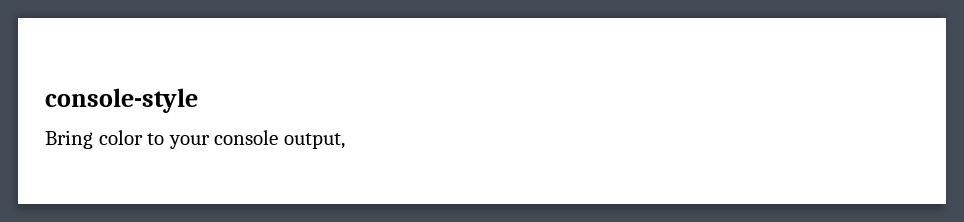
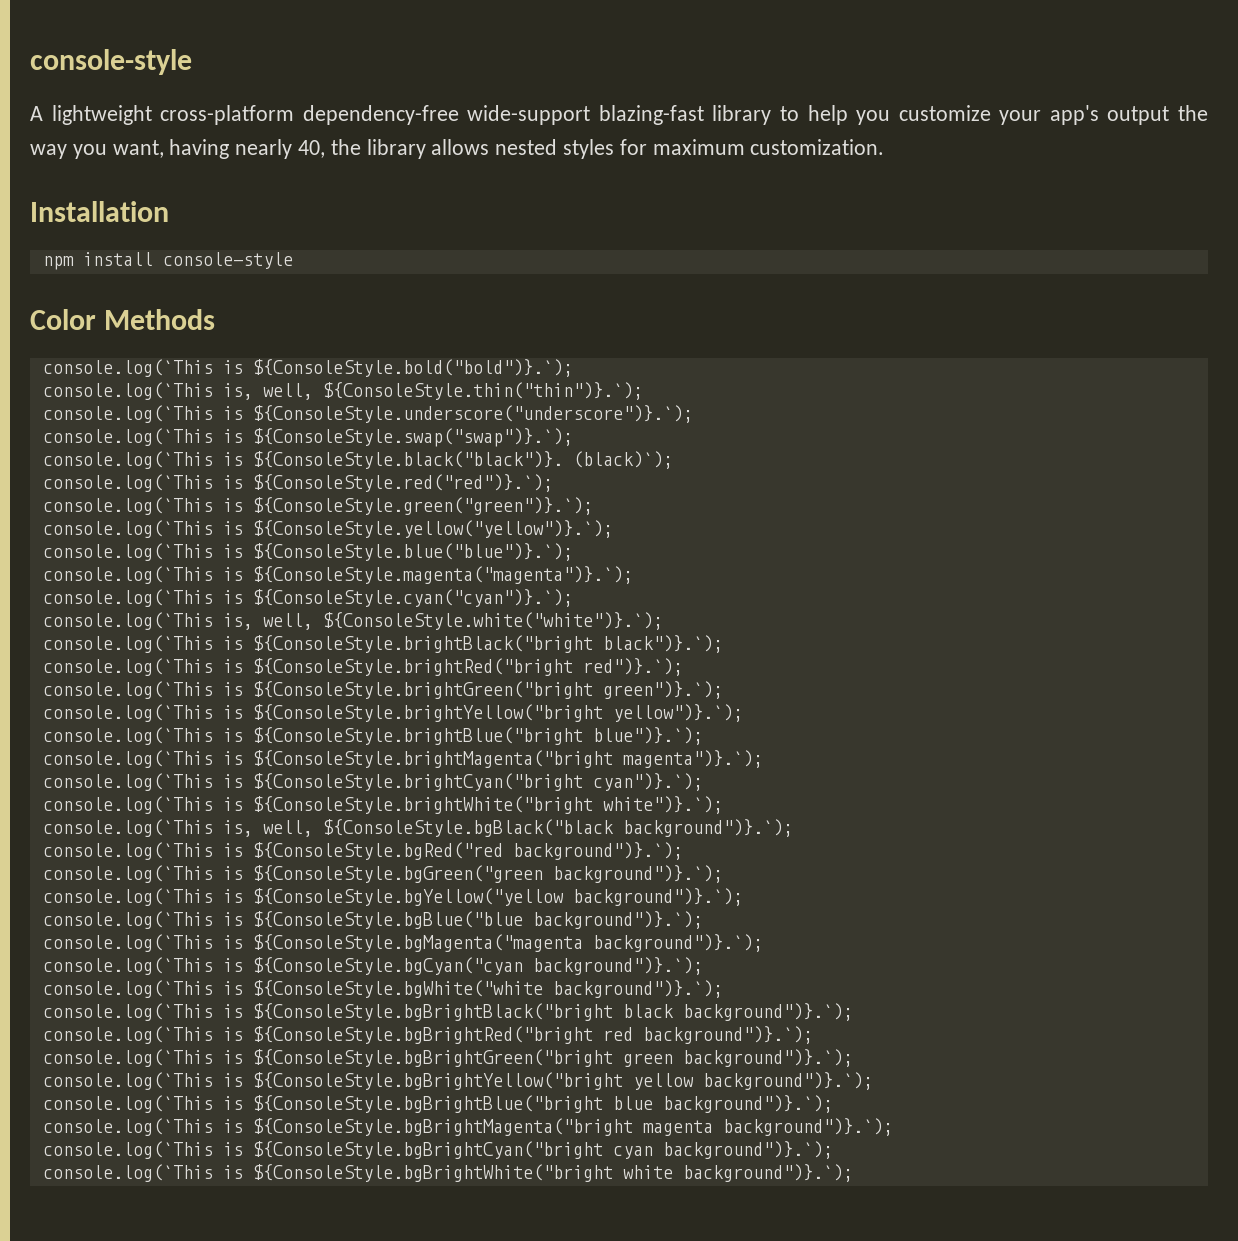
[45,88,198,113] [45,130,345,149] console-style // Bring color to your console output, -> [30,49,192,75] [30,105,1208,125] [30,139,885,159] [30,201,169,222] [42,252,293,270] [30,309,216,330] [42,359,573,377] [42,382,643,400] [42,405,693,423] [42,428,573,447] [42,451,673,469] [42,474,553,492] [42,497,593,515] [42,520,613,538] [42,543,573,561] [42,566,633,584] [42,589,573,607] [42,612,663,630] [42,635,723,653] [42,658,683,676] [42,681,723,699] [42,704,743,722] [42,727,703,745] [42,750,763,768] [42,773,703,791] [42,796,723,814] [42,819,793,837] [42,842,683,860] [42,865,723,883] [42,888,743,906] [42,911,703,929] [42,934,763,952] [42,957,703,975] [42,980,723,998] [42,1003,853,1021] [42,1026,813,1044] [42,1049,853,1067] [42,1072,873,1090] [42,1095,833,1113] [42,1118,893,1136] [42,1141,833,1159] [42,1164,853,1182] console-style // A lightweight cross-platform dependency-free wide-support blazing-fast library to help you customize your app's output the way you want, having nearly 40, the library allows nested styles for maximum customization. // Installation // npm install console-style // Color Methods // console.log(`This is ${ConsoleStyle.bold("bold")}.`); // console.log(`This is, well, ${ConsoleStyle.thin("thin")}.`); // console.log(`This is ${ConsoleStyle.underscore("underscore")}.`); // console.log(`This is ${ConsoleStyle.swap("swap")}.`); // console.log(`This is ${ConsoleStyle.black("black")}. (black)`); // console.log(`This is ${ConsoleStyle.red("red")}.`); // console.log(`This is ${ConsoleStyle.green("green")}.`); // console.log(`This is ${ConsoleStyle.yellow("yellow")}.`); // console.log(`This is ${ConsoleStyle.blue("blue")}.`); // console.log(`This is ${ConsoleStyle.magenta("magenta")}.`); // console.log(`This is ${ConsoleStyle.cyan("cyan")}.`); // console.log(`This is, well, ${ConsoleStyle.white("white")}.`); // console.log(`This is ${ConsoleStyle.brightBlack("bright black")}.`); // console.log(`This is ${ConsoleStyle.brightRed("bright red")}.`); // console.log(`This is ${ConsoleStyle.brightGreen("bright green")}.`); // console.log(`This is ${ConsoleStyle.brightYellow("bright yellow")}.`); // console.log(`This is ${ConsoleStyle.brightBlue("bright blue")}.`); // console.log(`This is ${ConsoleStyle.brightMagenta("bright magenta")}.`); // console.log(`This is ${ConsoleStyle.brightCyan("bright cyan")}.`); // console.log(`This is ${ConsoleStyle.brightWhite("bright white")}.`); // console.log(`This is, well, ${ConsoleStyle.bgBlack("black background")}.`); // console.log(`This is ${ConsoleStyle.bgRed("red background")}.`); // console.log(`This is ${ConsoleStyle.bgGreen("green background")}.`); // console.log(`This is ${ConsoleStyle.bgYellow("yellow background")}.`); // console.log(`This is ${ConsoleStyle.bgBlue("blue background")}.`); // console.log(`This is ${ConsoleStyle.bgMagenta("magenta background")}.`); // console.log(`This is ${ConsoleStyle.bgCyan("cyan background")}.`); // console.log(`This is ${ConsoleStyle.bgWhite("white background")}.`); // console.log(`This is ${ConsoleStyle.bgBrightBlack("bright black background")}.`); // console.log(`This is ${ConsoleStyle.bgBrightRed("bright red background")}.`); // console.log(`This is ${ConsoleStyle.bgBrightGreen("bright green background")}.`); // console.log(`This is ${ConsoleStyle.bgBrightYellow("bright yellow background")}.`); // console.log(`This is ${ConsoleStyle.bgBrightBlue("bright blue background")}.`); // console.log(`This is ${ConsoleStyle.bgBrightMagenta("bright magenta background")}.`); // console.log(`This is ${ConsoleStyle.bgBrightCyan("bright cyan background")}.`); // console.log(`This is ${ConsoleStyle.bgBrightWhite("bright white background")}.`);

